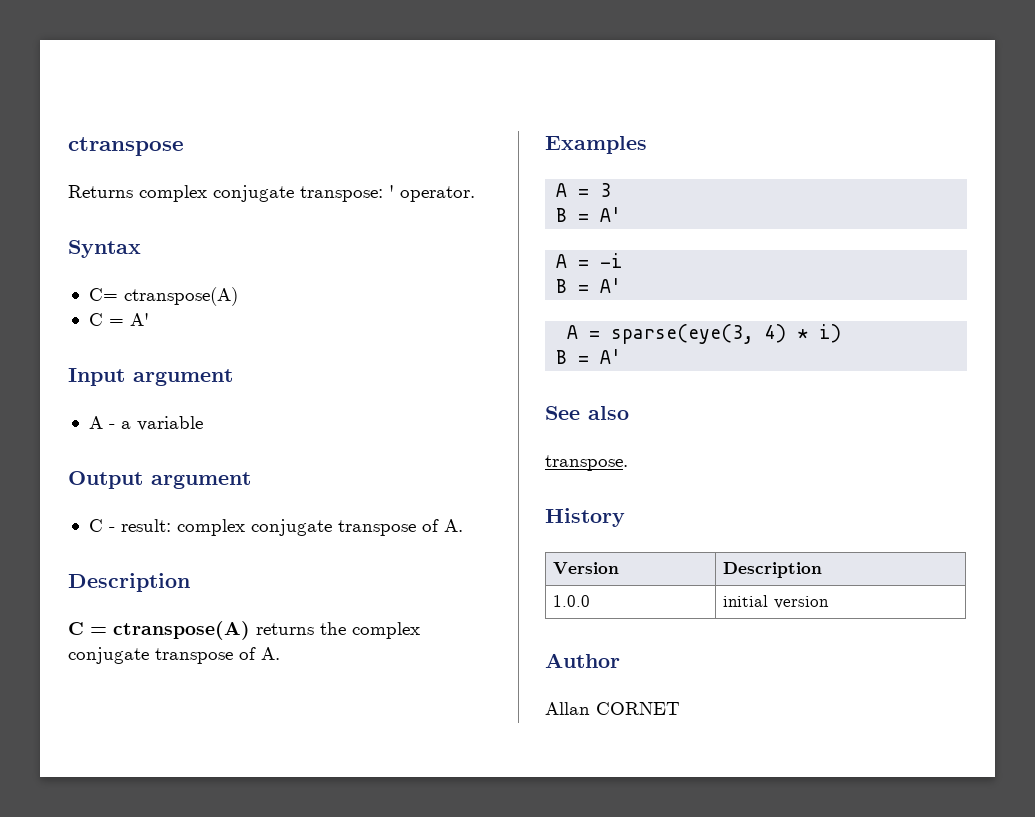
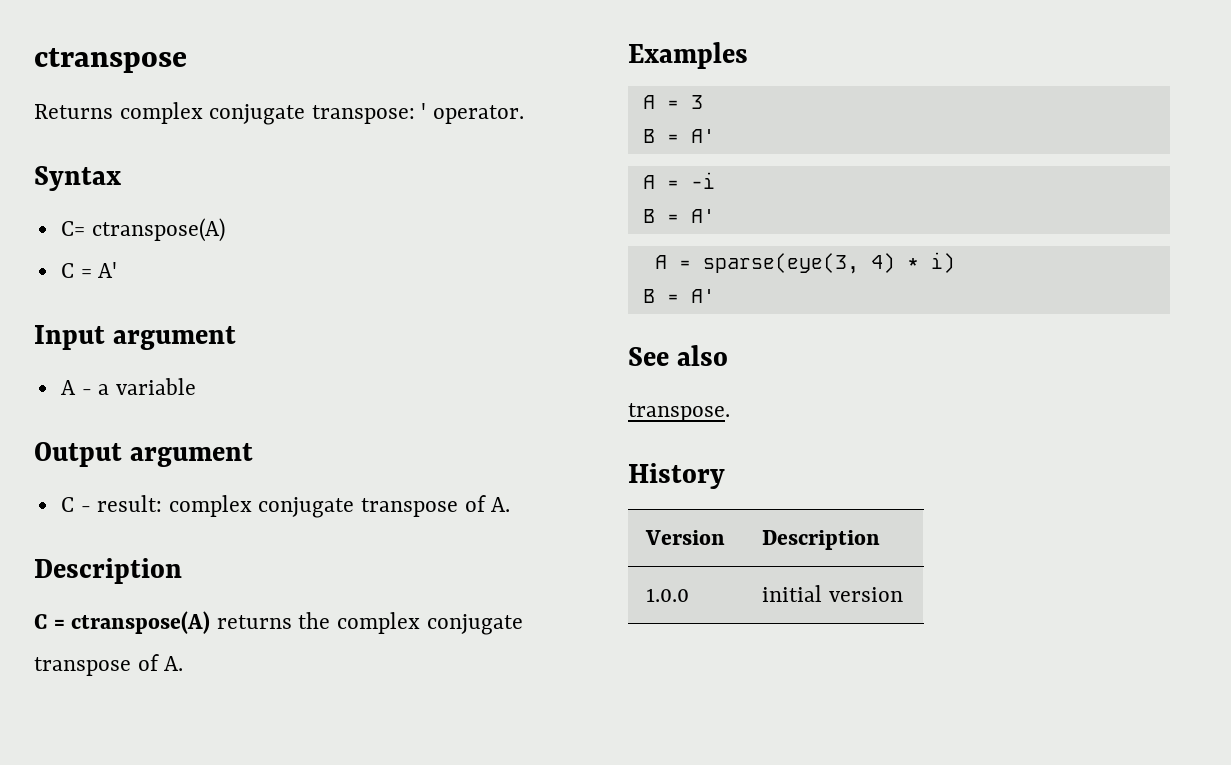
[545,653,620,668] [545,702,680,715] // Author // Allan CORNET -> (903, 594) none

